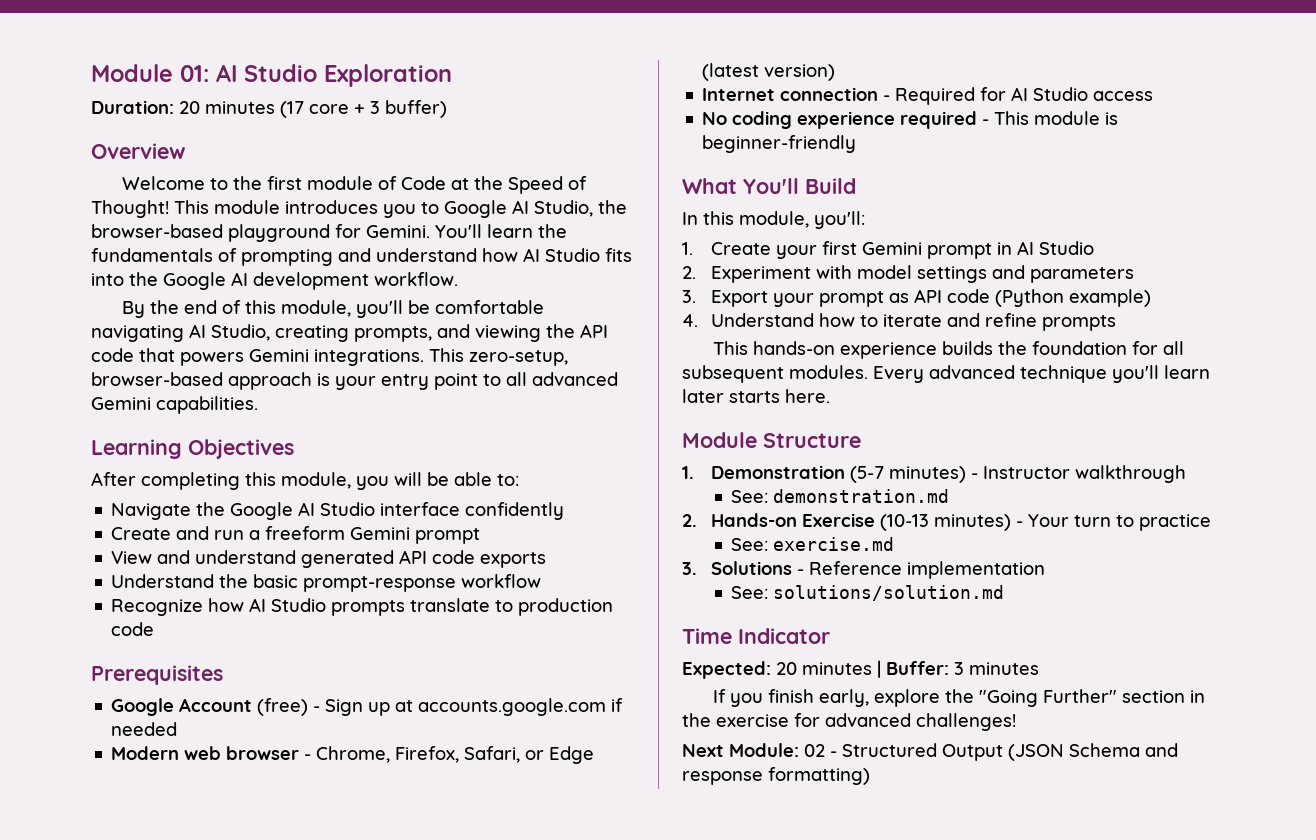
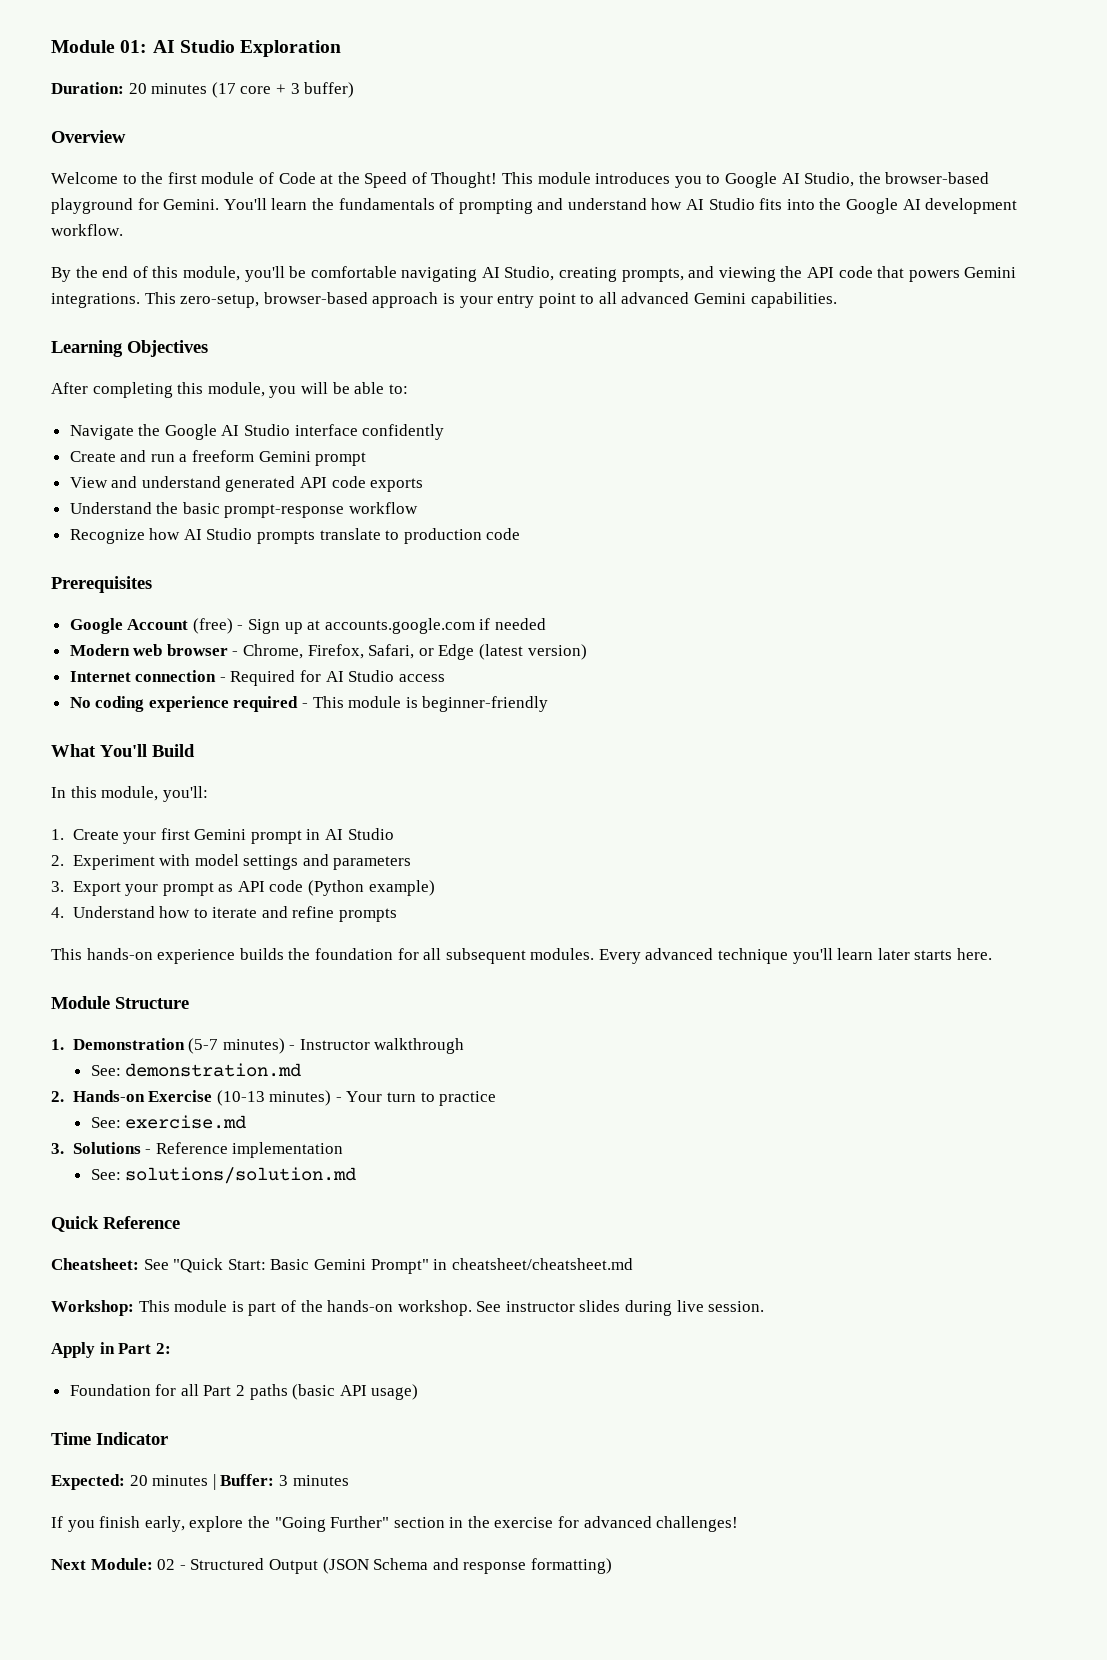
(1005, 593) none -> [51,1216,180,1232] [51,1258,633,1274] [51,1300,765,1316] [51,1342,171,1358] [69,1384,419,1400] // Quick Reference // Cheatsheet: See "Quick Start: Basic Gemini Prompt" in cheatsheet/cheatsheet.md // Workshop: This module is part of the hands-on workshop. See instructor slides during live session. // Apply in Part 2: // Foundation for all Part 2 paths (basic API usage)

